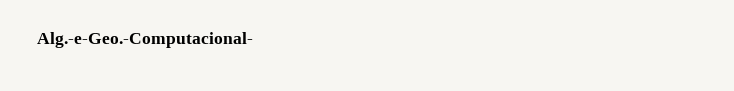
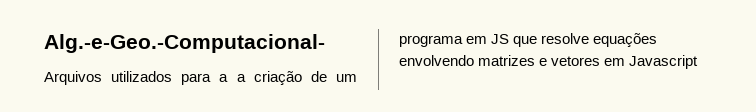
(253, 40) none -> [44,71,357,85] [399,33,658,47] [399,55,699,69] // Arquivos utilizados para a a criação de um programa em JS que resolve equações envolvendo matrizes e vetores em Javascript

